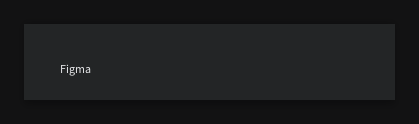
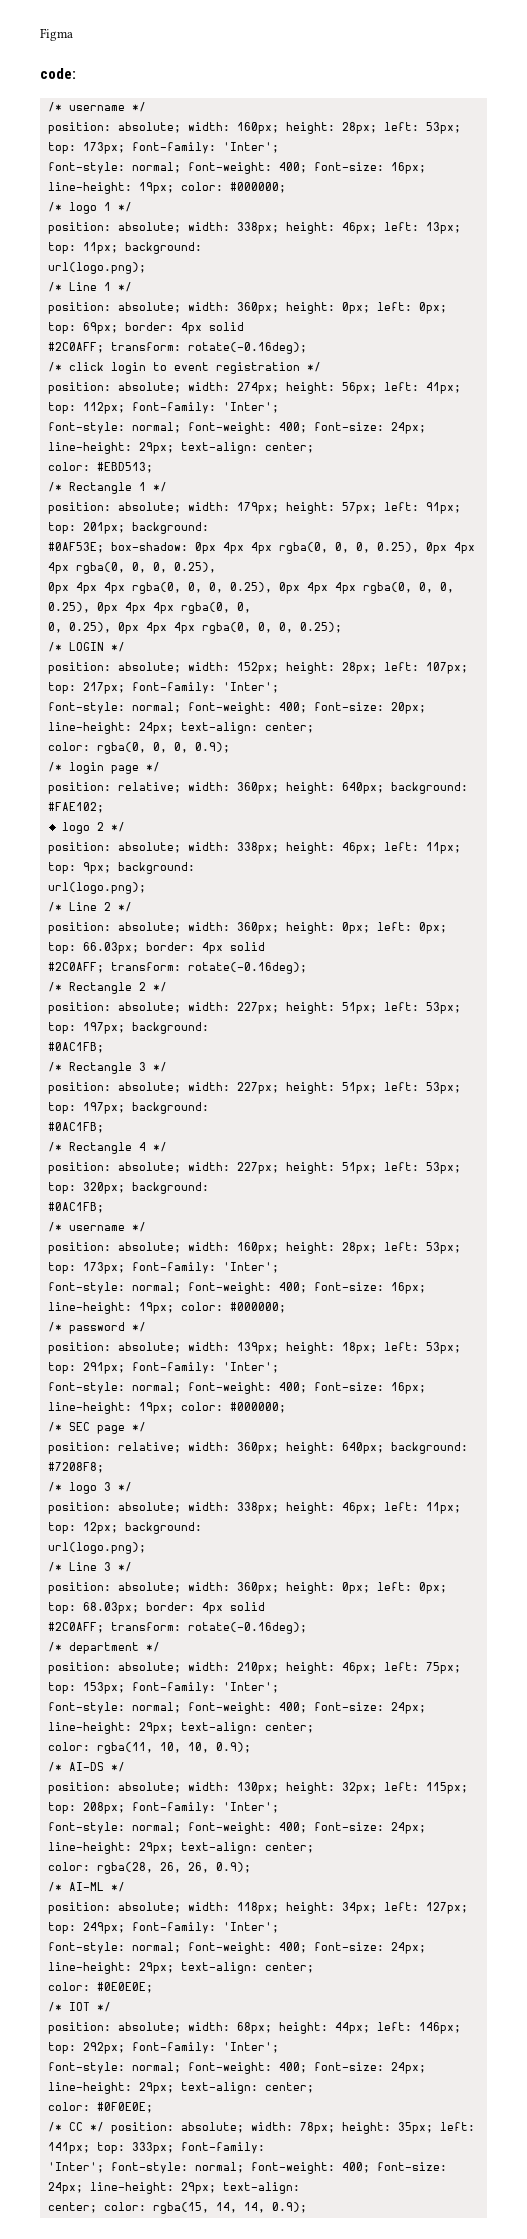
(91, 70) none -> [40,68,76,79] [47,102,146,112] [47,122,461,134] [47,142,279,154] [47,162,426,174] [47,182,286,194] [47,202,132,214] [47,222,461,234] [47,242,202,254] [47,262,146,274] [47,282,132,292] [47,302,447,314] [47,322,244,334] [47,342,307,354] [47,362,321,374] [47,382,461,394] [47,402,279,414] [47,422,426,434] [47,442,314,454] [47,462,153,473] [47,482,167,494] [47,502,461,514] [47,522,209,534] [47,542,475,554] [47,562,216,574] [47,582,454,594] [47,602,251,614] [47,622,342,634] [47,642,125,652] [47,662,468,674] [47,682,279,694] [47,702,426,714] [47,722,314,734] [47,742,230,754] [47,762,160,774] [47,782,468,794] [47,802,104,813] [62,822,126,834] [47,842,461,854] [47,862,195,874] [47,882,146,894] [47,902,132,912] [47,922,447,934] [47,942,265,954] [47,962,307,974] [47,982,167,994] [47,1002,461,1014] [47,1022,209,1034] [47,1042,104,1053] [47,1062,167,1074] [47,1082,461,1094] [47,1102,209,1114] [47,1122,104,1133] [47,1142,167,1154] [47,1162,461,1174] [47,1182,209,1194] [47,1202,104,1213] [47,1222,146,1232] [47,1242,461,1254] [47,1262,279,1274] [47,1282,426,1294] [47,1302,286,1314] [47,1322,146,1334] [47,1342,461,1354] [47,1362,279,1374] [47,1382,426,1394] [47,1402,286,1414] [47,1422,146,1434] [47,1442,468,1454] [47,1462,104,1473] [47,1482,132,1494] [47,1502,461,1514] [47,1522,202,1534] [47,1542,146,1554] [47,1562,132,1572] [47,1582,447,1594] [47,1602,265,1614] [47,1622,307,1634] [47,1642,160,1654] [47,1662,461,1674] [47,1682,279,1694] [47,1702,426,1714] [47,1722,314,1734] [47,1742,251,1754] [47,1762,125,1772] [47,1782,468,1794] [47,1802,279,1814] [47,1822,426,1834] [47,1842,314,1854] [47,1862,251,1874] [47,1882,125,1892] [47,1902,468,1914] [47,1922,279,1934] [47,1942,426,1954] [47,1962,314,1974] [47,1982,153,1993] [47,2002,111,2012] [47,2022,461,2034] [47,2042,279,2054] [47,2062,426,2074] [47,2082,314,2094] [47,2102,153,2113] [47,2122,475,2134] [47,2142,265,2154] [47,2162,447,2174] [47,2182,300,2194] [47,2202,307,2214] // code: // /* username */ // position: absolute; width: 160px; height: 28px; left: 53px; top: 173px; font-family: 'Inter'; // font-style: normal; font-weight: 400; font-size: 16px; line-height: 19px; color: #000000; // /* logo 1 */ // position: absolute; width: 338px; height: 46px; left: 13px; top: 11px; background: // url(logo.png); // /* Line 1 */ // position: absolute; width: 360px; height: 0px; left: 0px; top: 69px; border: 4px solid // #2C0AFF; transform: rotate(-0.16deg); // /* click login to event registration */ // position: absolute; width: 274px; height: 56px; left: 41px; top: 112px; font-family: 'Inter'; // font-style: normal; font-weight: 400; font-size: 24px; line-height: 29px; text-align: center; // color: #EBD513; // /* Rectangle 1 */ // position: absolute; width: 179px; height: 57px; left: 91px; top: 201px; background: // #0AF53E; box-shadow: 0px 4px 4px rgba(0, 0, 0, 0.25), 0px 4px 4px rgba(0, 0, 0, 0.25), // 0px 4px 4px rgba(0, 0, 0, 0.25), 0px 4px 4px rgba(0, 0, 0, 0.25), 0px 4px 4px rgba(0, 0, // 0, 0.25), 0px 4px 4px rgba(0, 0, 0, 0.25); // /* LOGIN */ // position: absolute; width: 152px; height: 28px; left: 107px; top: 217px; font-family: 'Inter'; // font-style: normal; font-weight: 400; font-size: 20px; line-height: 24px; text-align: center; // color: rgba(0, 0, 0, 0.9); // /* login page */ // position: relative; width: 360px; height: 640px; background: #FAE102; // logo 2 */ // position: absolute; width: 338px; height: 46px; left: 11px; top: 9px; background: // url(logo.png); // /* Line 2 */ // position: absolute; width: 360px; height: 0px; left: 0px; top: 66.03px; border: 4px solid // #2C0AFF; transform: rotate(-0.16deg); // /* Rectangle 2 */ // position: absolute; width: 227px; height: 51px; left: 53px; top: 197px; background: // #0AC1FB; // /* Rectangle 3 */ // position: absolute; width: 227px; height: 51px; left: 53px; top: 197px; background: // #0AC1FB; // /* Rectangle 4 */ // position: absolute; width: 227px; height: 51px; left: 53px; top: 320px; background: // #0AC1FB; // /* username */ // position: absolute; width: 160px; height: 28px; left: 53px; top: 173px; font-family: 'Inter'; // font-style: normal; font-weight: 400; font-size: 16px; line-height: 19px; color: #000000; // /* password */ // position: absolute; width: 139px; height: 18px; left: 53px; top: 291px; font-family: 'Inter'; // font-style: normal; font-weight: 400; font-size: 16px; line-height: 19px; color: #000000; // /* SEC page */ // position: relative; width: 360px; height: 640px; background: #7208F8; // /* logo 3 */ // position: absolute; width: 338px; height: 46px; left: 11px; top: 12px; background: // url(logo.png); // /* Line 3 */ // position: absolute; width: 360px; height: 0px; left: 0px; top: 68.03px; border: 4px solid // #2C0AFF; transform: rotate(-0.16deg); // /* department */ // position: absolute; width: 210px; height: 46px; left: 75px; top: 153px; font-family: 'Inter'; // font-style: normal; font-weight: 400; font-size: 24px; line-height: 29px; text-align: center; // color: rgba(11, 10, 10, 0.9); // /* AI-DS */ // position: absolute; width: 130px; height: 32px; left: 115px; top: 208px; font-family: 'Inter'; // font-style: normal; font-weight: 400; font-size: 24px; line-height: 29px; text-align: center; // color: rgba(28, 26, 26, 0.9); // /* AI-ML */ // position: absolute; width: 118px; height: 34px; left: 127px; top: 249px; font-family: 'Inter'; // font-style: normal; font-weight: 400; font-size: 24px; line-height: 29px; text-align: center; // color: #0E0E0E; // /* IOT */ // position: absolute; width: 68px; height: 44px; left: 146px; top: 292px; font-family: 'Inter'; // font-style: normal; font-weight: 400; font-size: 24px; line-height: 29px; text-align: center; // color: #0F0E0E; // /* CC */ position: absolute; width: 78px; height: 35px; left: 141px; top: 333px; font-family: // 'Inter'; font-style: normal; font-weight: 400; font-size: 24px; line-height: 29px; text-align: // center; color: rgba(15, 14, 14, 0.9);

